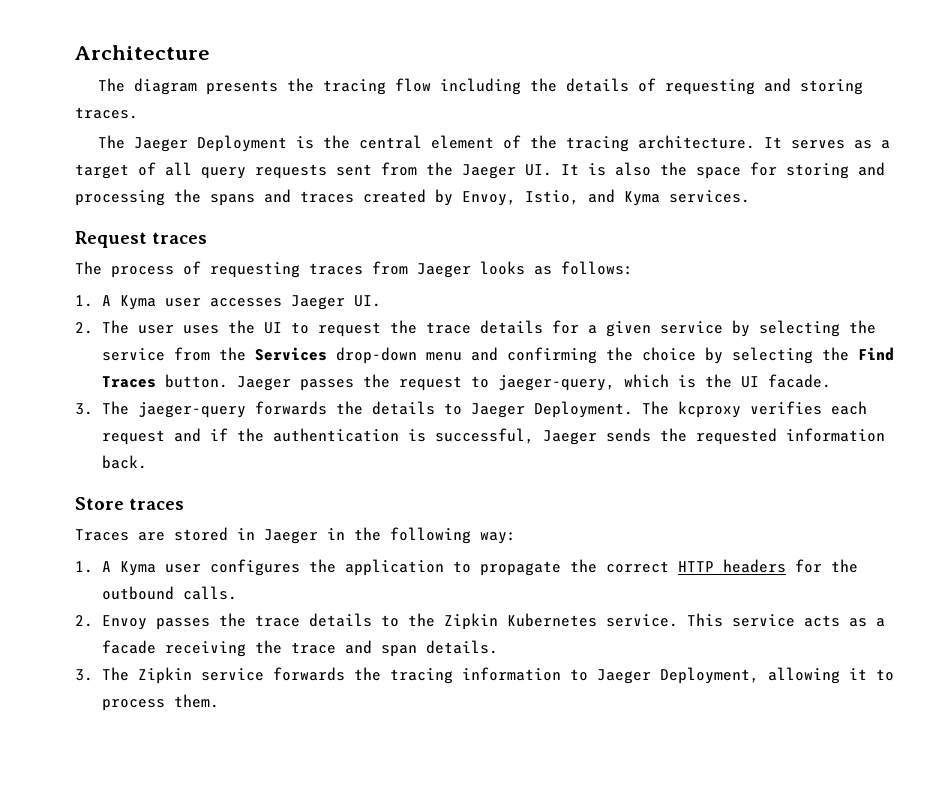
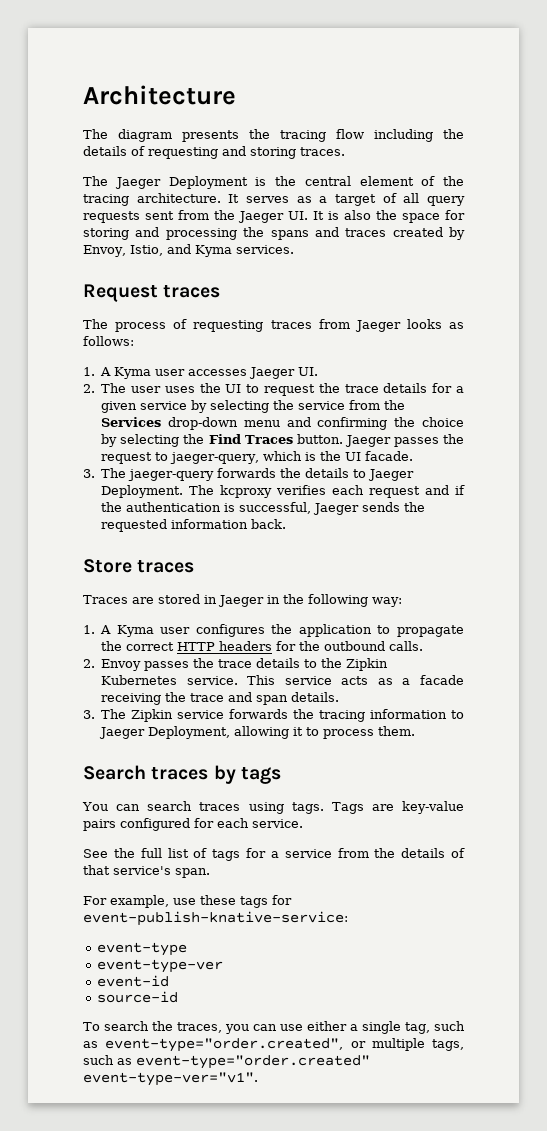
(220, 701) none -> [83,765,281,784] [82,801,464,814] [83,818,303,831] [83,848,465,861] [83,865,210,878] [83,895,292,908] [83,911,348,926] [96,942,187,956] [96,959,223,973] [96,975,169,987] [96,991,178,1003] [83,1021,465,1034] [83,1038,464,1052] [83,1055,370,1069] [83,1072,258,1086] // Search traces by tags // You can search traces using tags. Tags are key-value pairs configured for each service. // See the full list of tags for a service from the details of that service's span. // For example, use these tags for event-publish-knative-service: // event-type // event-type-ver // event-id // source-id // To search the traces, you can use either a single tag, such as event-type="order.created", or multiple tags, such as event-type="order.created" event-type-ver="v1".

